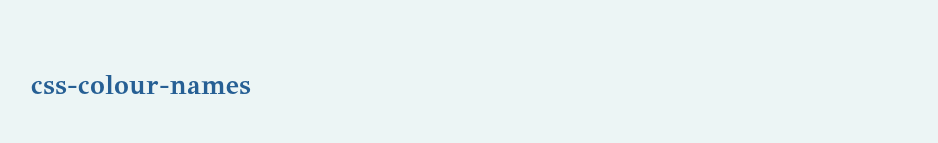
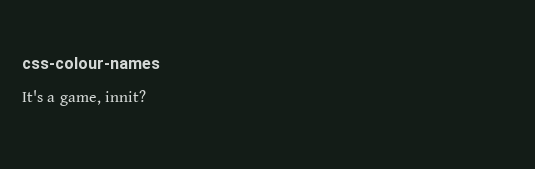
(251, 85) none -> [22,90,146,106] // It's a game, innit?

